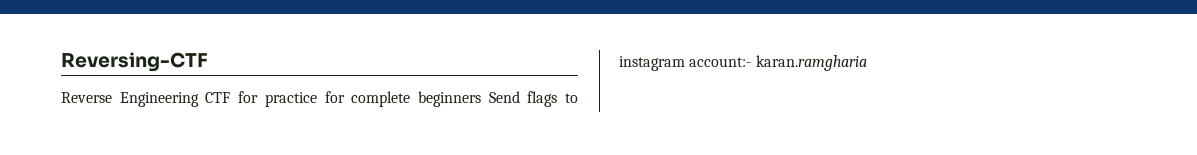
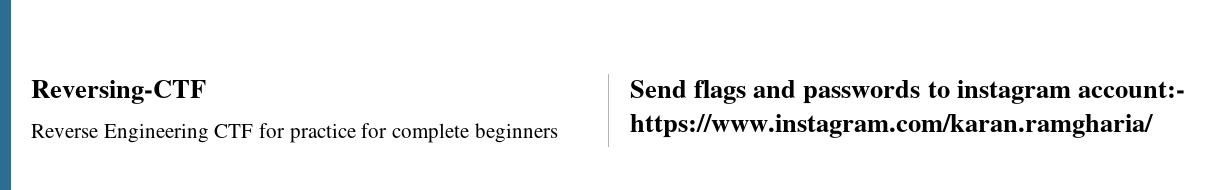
(481, 99) none -> (558, 133) //
(558, 99) none -> [753,80,921,104] and passwords
[755,55,867,71] karan.ramgharia -> [630,114,1153,138] https://www.instagram.com/karan.ramgharia/

